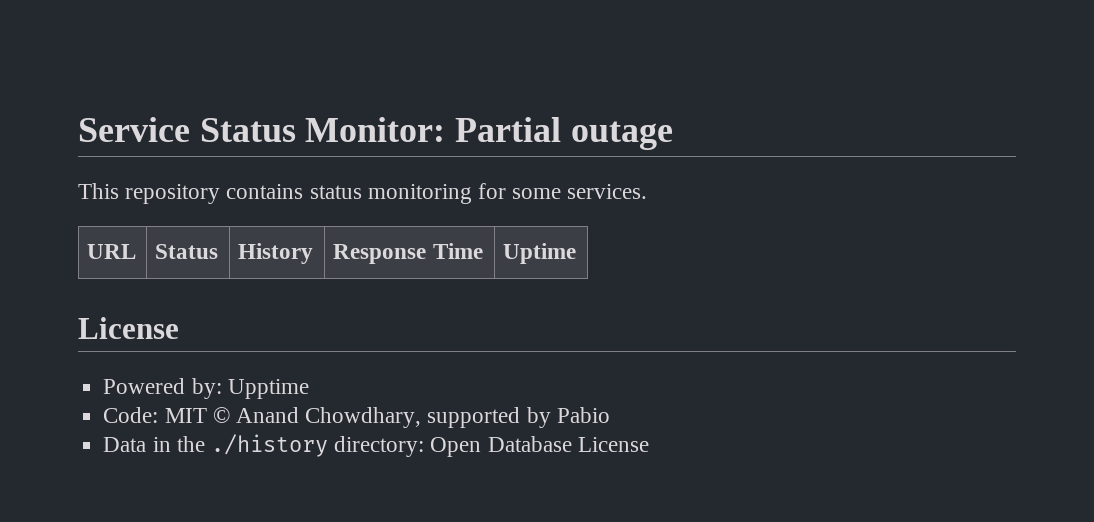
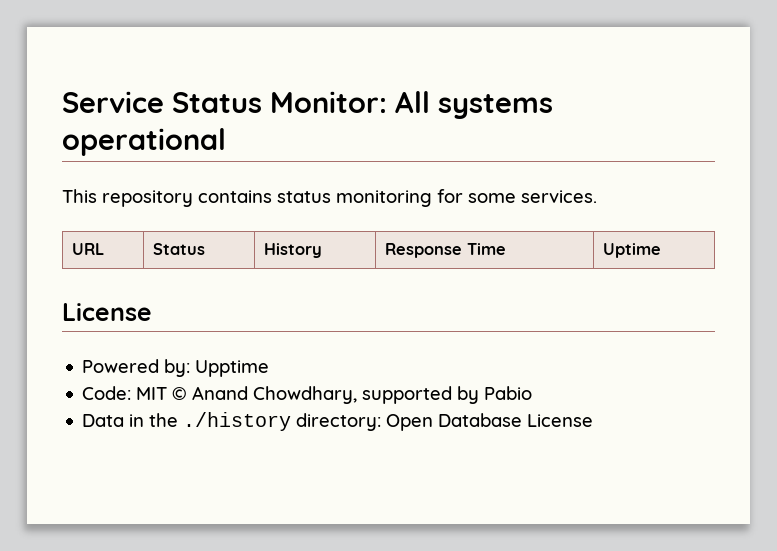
[455,117,673,150] Partial outage -> [395,91,553,119] [62,128,226,156] All systems operational

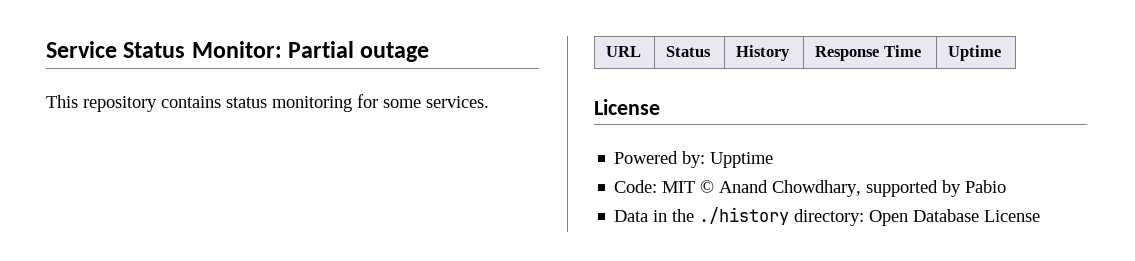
[395,91,553,119] [62,128,226,156] All systems operational -> [288,41,430,62] Partial outage

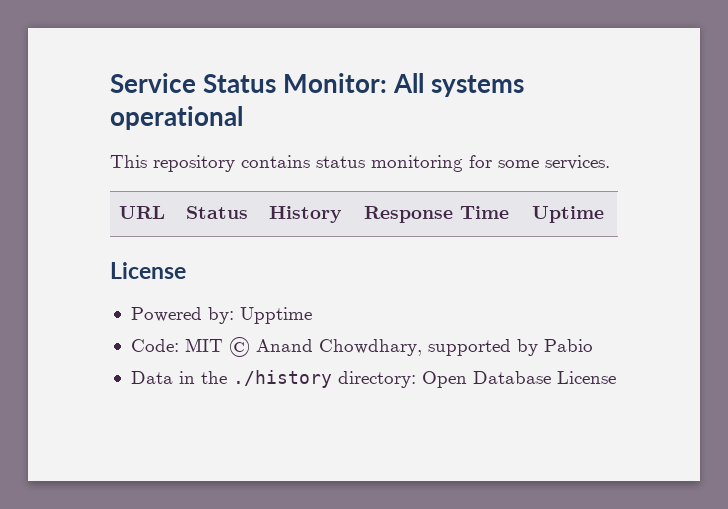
[288,41,430,62] Partial outage -> [392,73,524,97] [110,106,243,130] All systems operational

